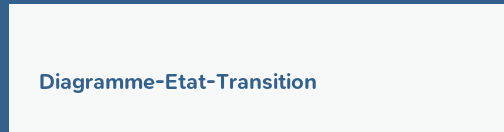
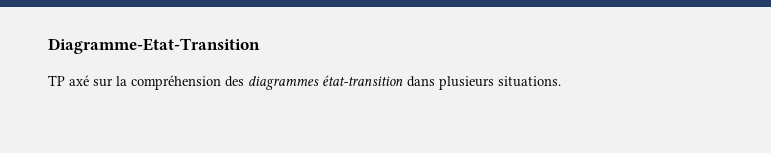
(317, 83) none -> [48,75,561,90] // TP axé sur la compréhension des diagrammes état-transition dans plusieurs situations.

